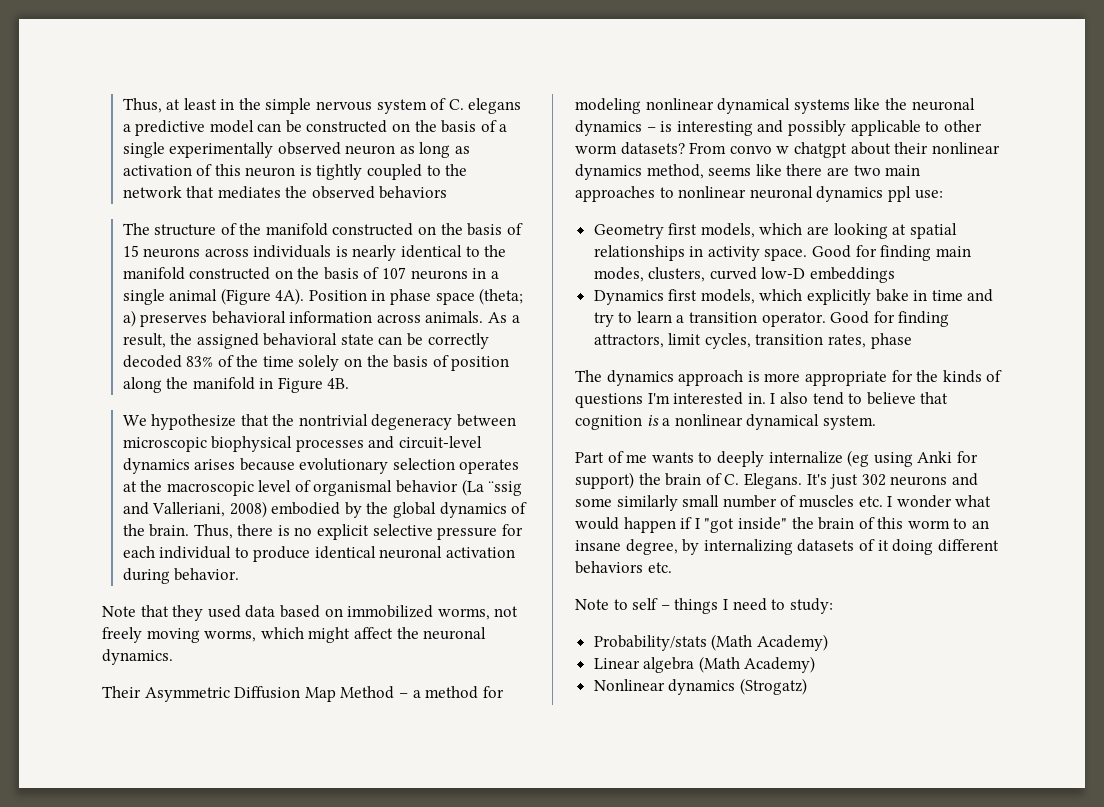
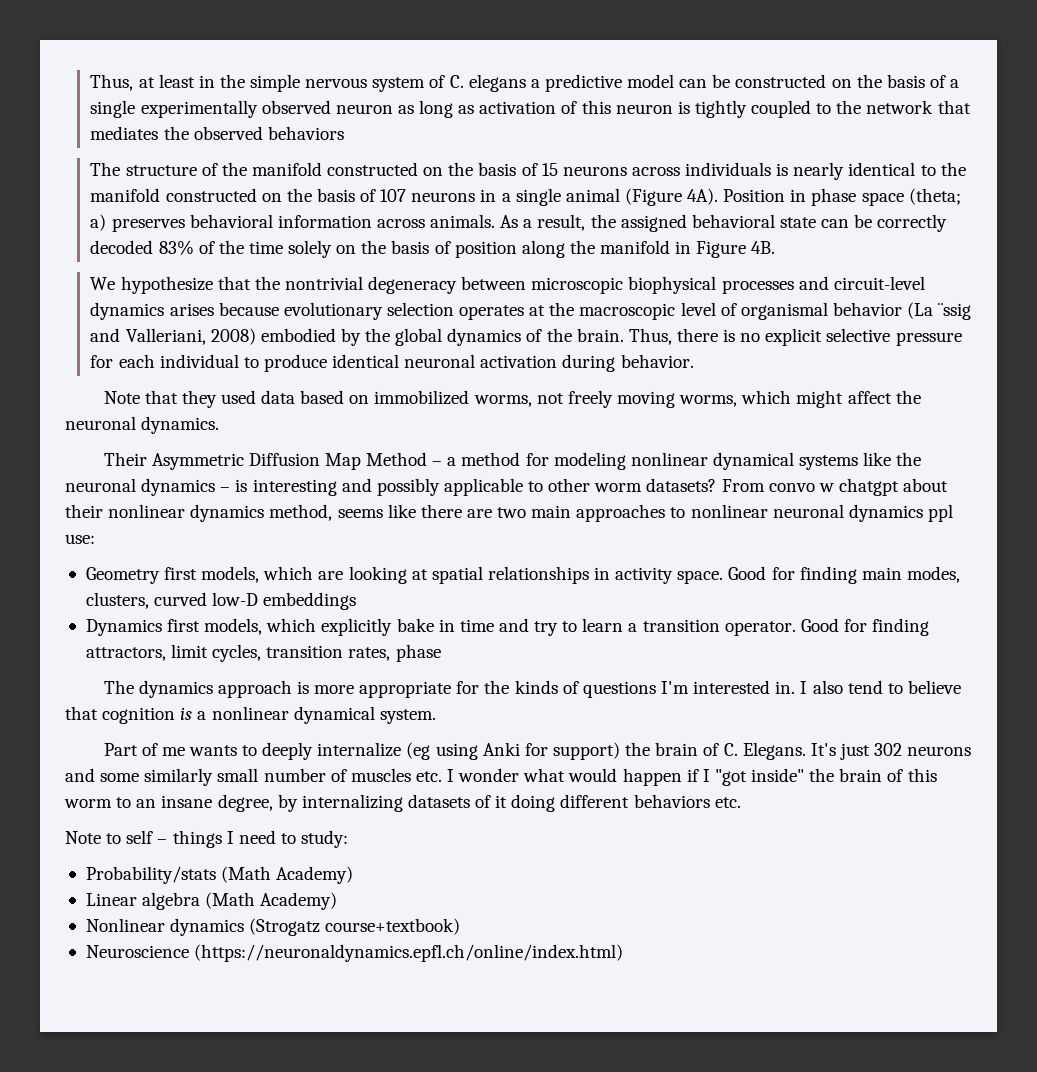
[739,678,807,695] (Strogatz) -> [249,918,461,936] [85,944,624,962] (Strogatz course+textbook) // Neuroscience (https://neuronaldynamics.epfl.ch/online/index.html)

